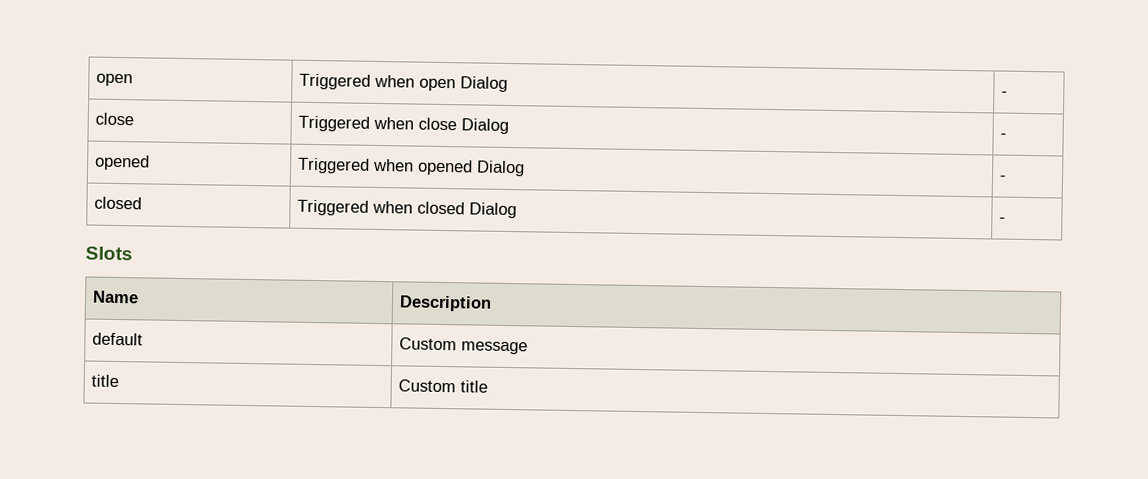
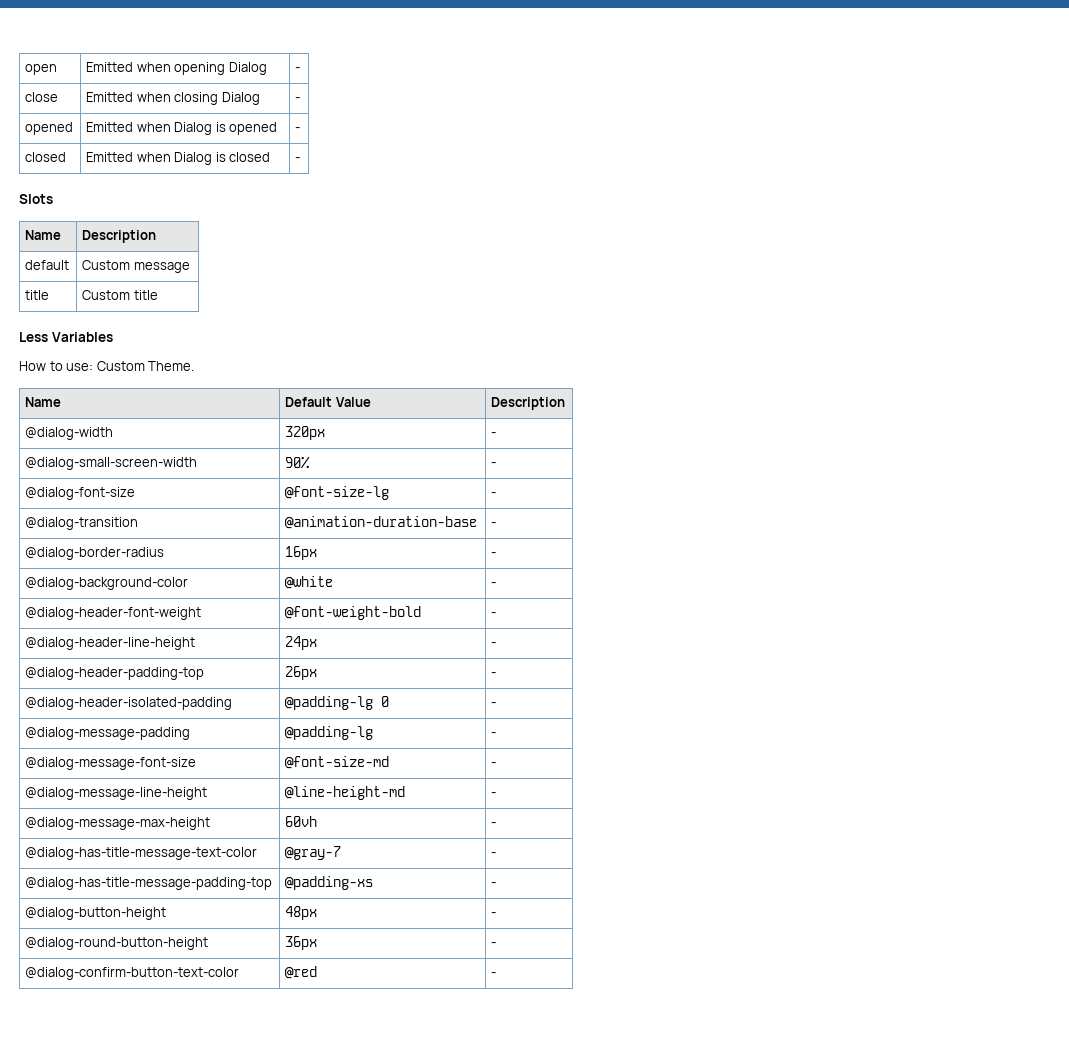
[299,73,457,92] Triggered when open -> [86,62,226,75] Emitted when opening
[298,115,458,132] Triggered when close -> [86,92,219,105] Emitted when closing
[297,157,526,177] Triggered when opened Dialog -> [86,122,278,135] Emitted when Dialog is opened
[297,199,518,219] Triggered when closed Dialog -> [86,152,271,165] Emitted when Dialog is closed
(489, 386) none -> [19,332,113,342] [19,361,195,371] [25,397,62,407] [285,397,371,407] [491,397,566,410] [25,427,114,440] [285,426,326,440] [491,432,497,437] [25,457,198,470] [285,456,311,469] [491,462,497,467] [25,487,136,500] [285,486,390,500] [491,492,497,497] [25,517,139,530] [285,516,478,529] [491,522,497,527] [25,547,165,560] [285,546,318,560] [491,552,497,557] [25,577,189,590] [285,576,334,589] [491,582,497,587] [25,607,202,620] [285,606,422,620] [491,612,497,617] [25,637,196,650] [285,636,318,650] [491,642,497,647] [25,667,205,680] [285,666,318,680] [491,672,497,677] [25,697,233,710] [285,696,390,710] [491,702,497,707] [25,727,191,740] [285,726,374,740] [491,732,497,737] [25,757,197,770] [285,756,390,769] [491,762,497,767] [25,787,208,800] [285,786,406,800] [491,792,497,797] [25,817,211,830] [285,816,318,827] [491,822,497,827] [25,847,258,860] [285,846,342,860] [491,852,497,857] [25,877,273,890] [285,876,374,890] [491,882,497,887] [25,907,167,920] [285,906,318,920] [491,912,497,917] [25,937,209,950] [285,936,318,950] [491,942,497,947] [25,967,240,980] [285,966,318,979] [491,972,497,977] // Less Variables // How to use: Custom Theme. // Name | Default Value | Description // @dialog-width | 320px | - // @dialog-small-screen-width | 90% | - // @dialog-font-size | @font-size-lg | - // @dialog-transition | @animation-duration-base | - // @dialog-border-radius | 16px | - // @dialog-background-color | @white | - // @dialog-header-font-weight | @font-weight-bold | - // @dialog-header-line-height | 24px | - // @dialog-header-padding-top | 26px | - // @dialog-header-isolated-padding | @padding-lg 0 | - // @dialog-message-padding | @padding-lg | - // @dialog-message-font-size | @font-size-md | - // @dialog-message-line-height | @line-height-md | - // @dialog-message-max-height | 60vh | - // @dialog-has-title-message-text-color | @gray-7 | - // @dialog-has-title-message-padding-top | @padding-xs | - // @dialog-button-height | 48px | - // @dialog-round-button-height | 36px | - // @dialog-confirm-button-text-color | @red | -

